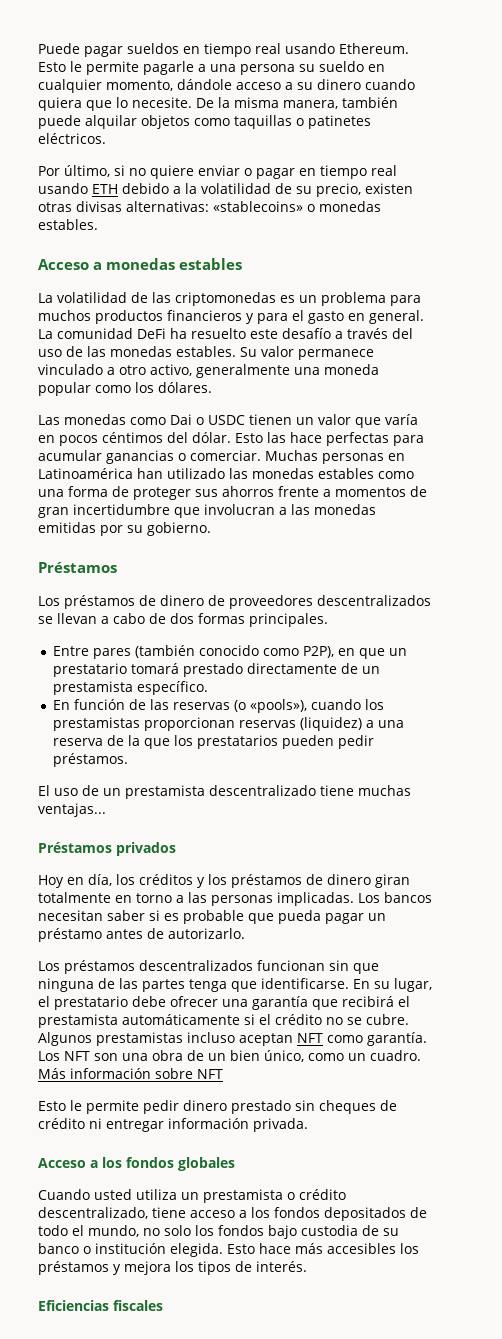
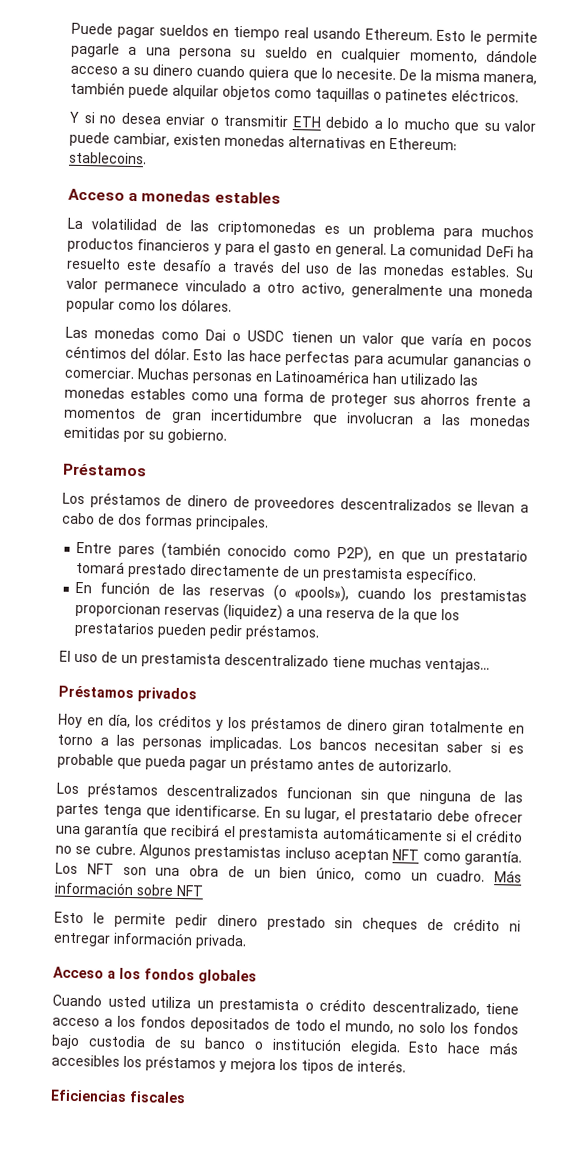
[38,165,110,177] Por último, -> [69,111,80,123] Y
[150,165,194,179] quiere -> [120,112,162,125] desea
[256,165,397,179] [38,183,413,197] [38,201,381,212] [38,219,98,230] pagar en tiempo real usando ETH debido a la volatilidad de su precio, existen otras divisas alternativas: «stablecoins» o monedas estables. -> [223,114,536,134] [69,131,457,151] [69,151,147,165] transmitir ETH debido a lo mucho que su valor puede cambiar, existen monedas alternativas en Ethereum: stablecoins.

